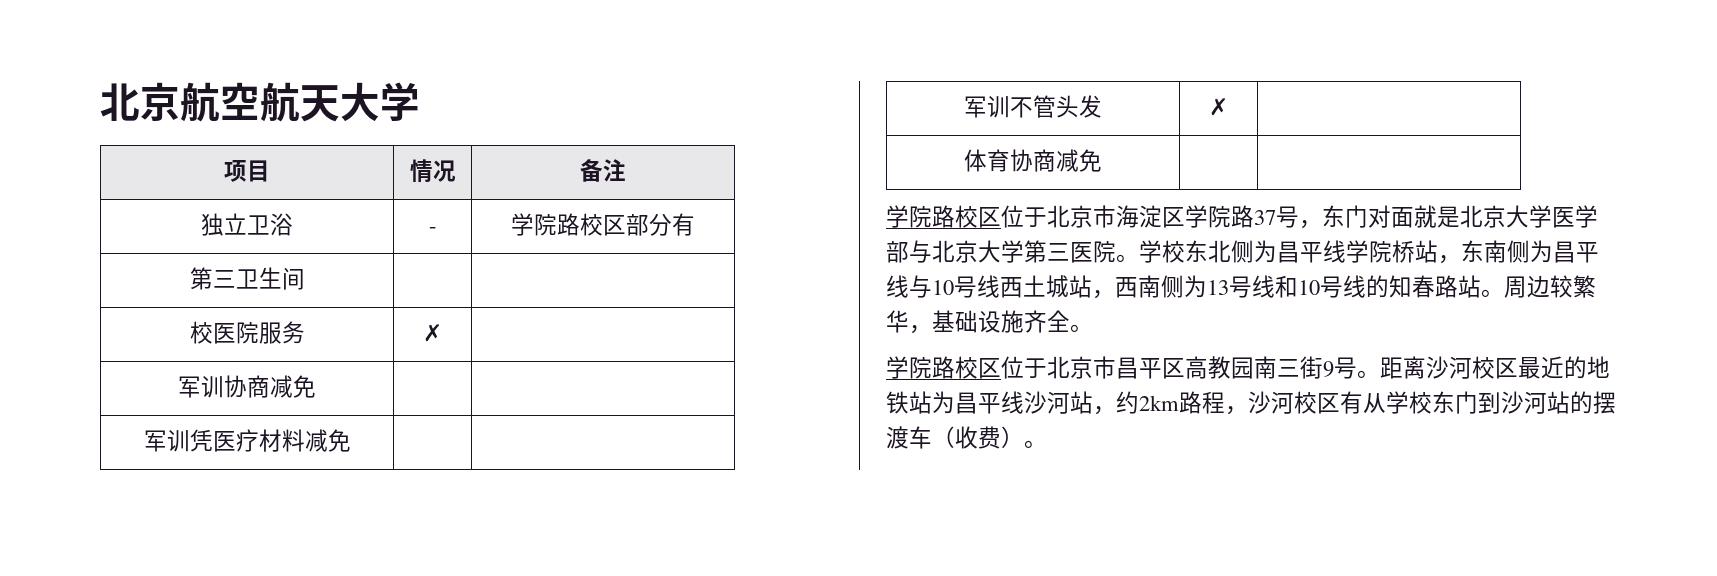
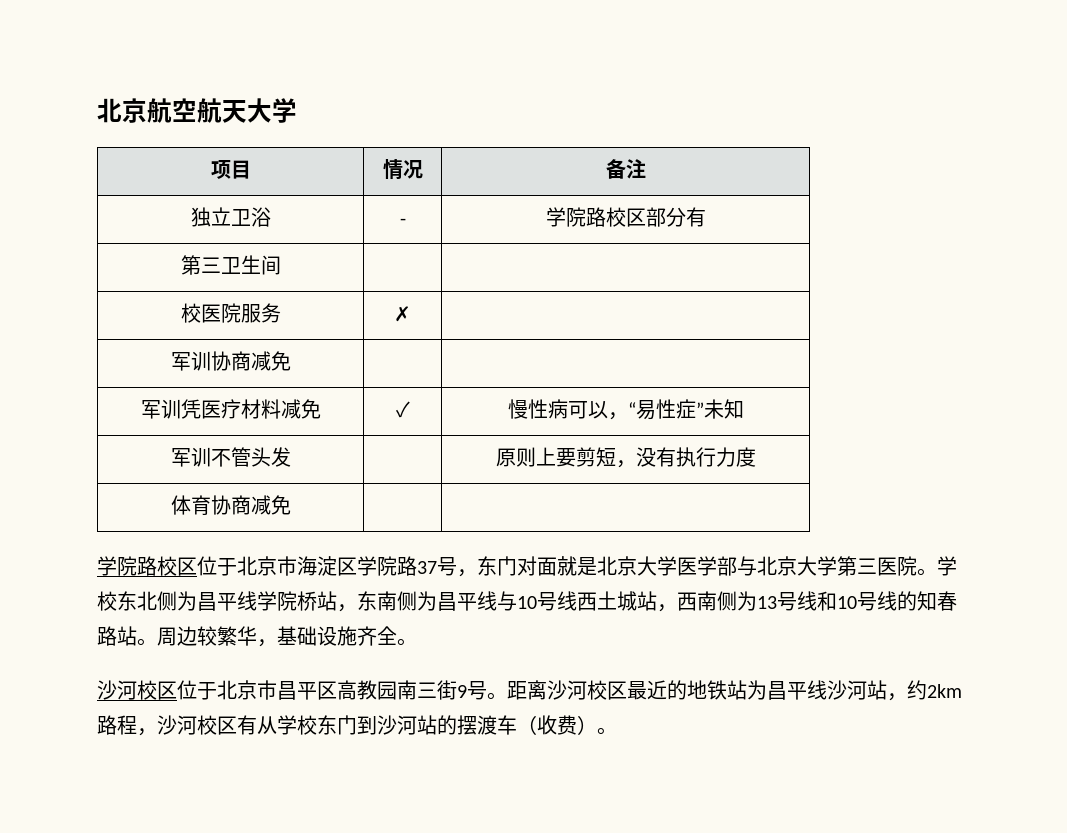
[964,95,1102,118] [1209,98,1228,116] | // 军训不管头发 | ✗ | -> [395,401,410,418] [507,399,744,420] [170,447,291,467] [495,447,756,468] ✓ | 慢性病可以，“易性症”未知 // 军训不管头发 | | 原则上要剪短，没有执行力度
[886,356,955,379] 学院路 -> [97,680,137,700] 沙河

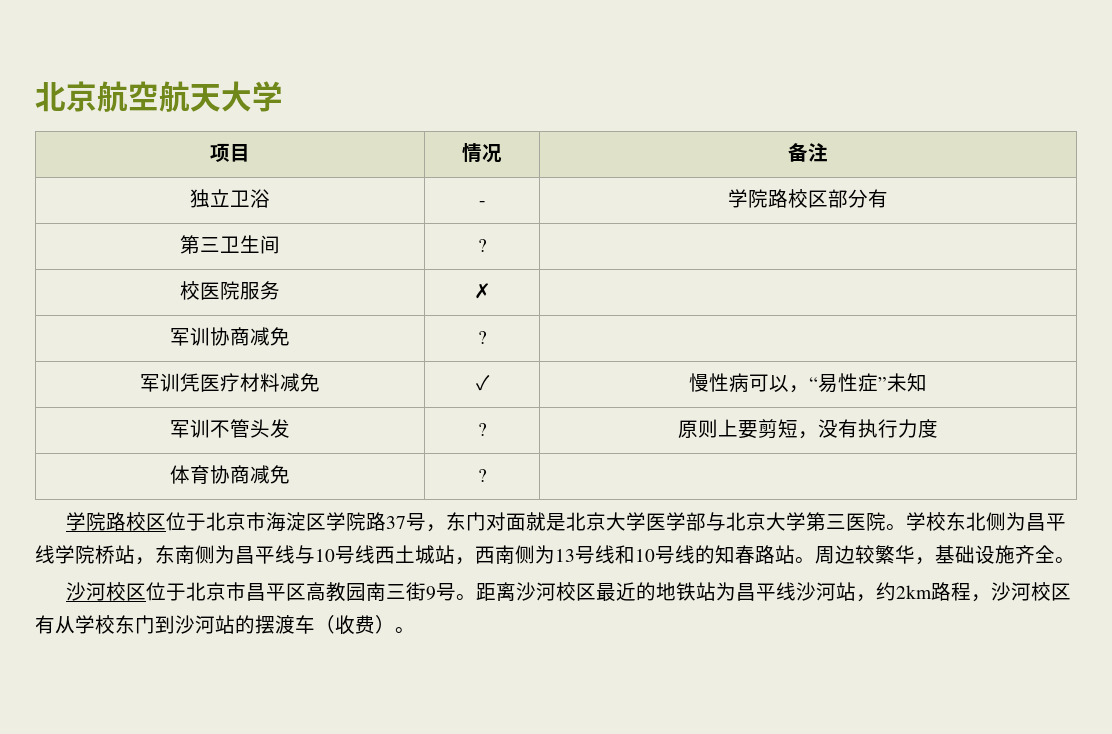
(281, 265) none -> [477,239,487,252] ?
(291, 361) none -> [477,331,487,344] ?
(291, 457) none -> [477,423,487,436] ?
(291, 505) none -> [477,469,487,482] ?

